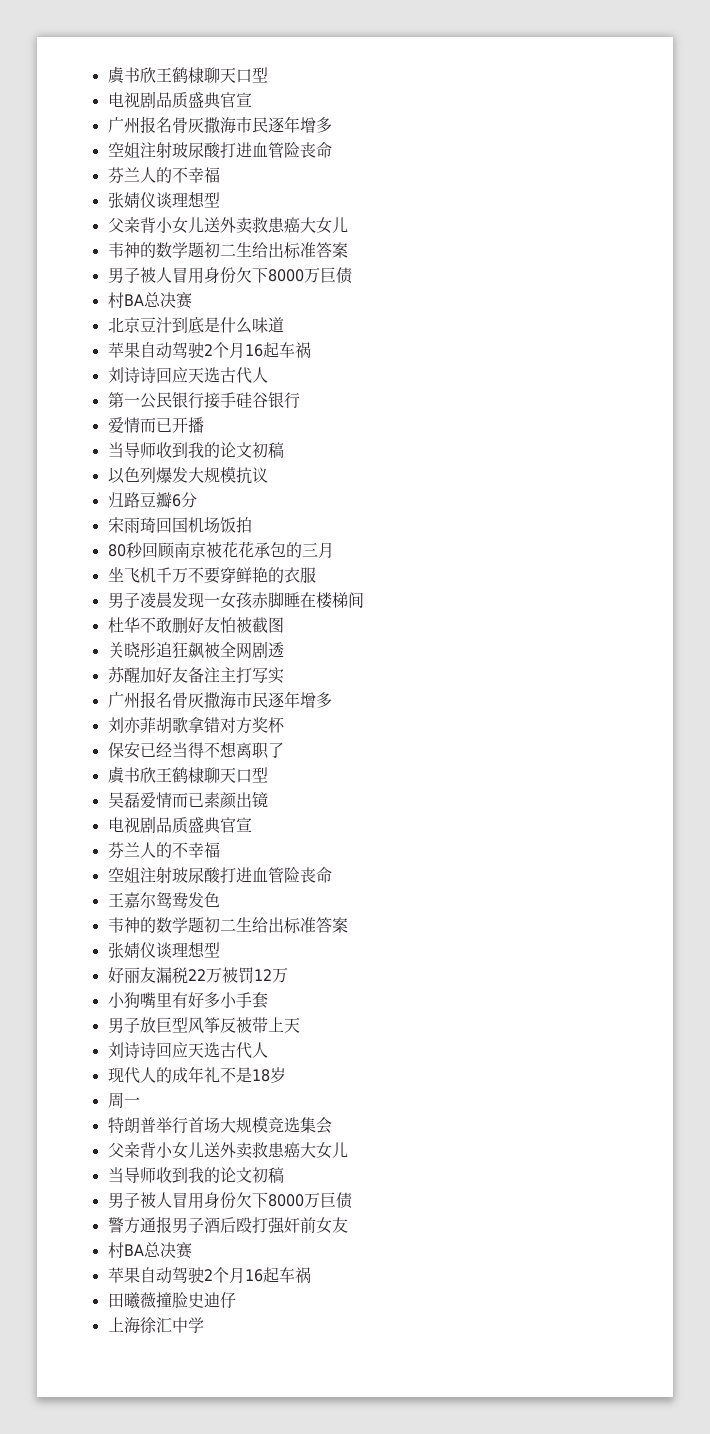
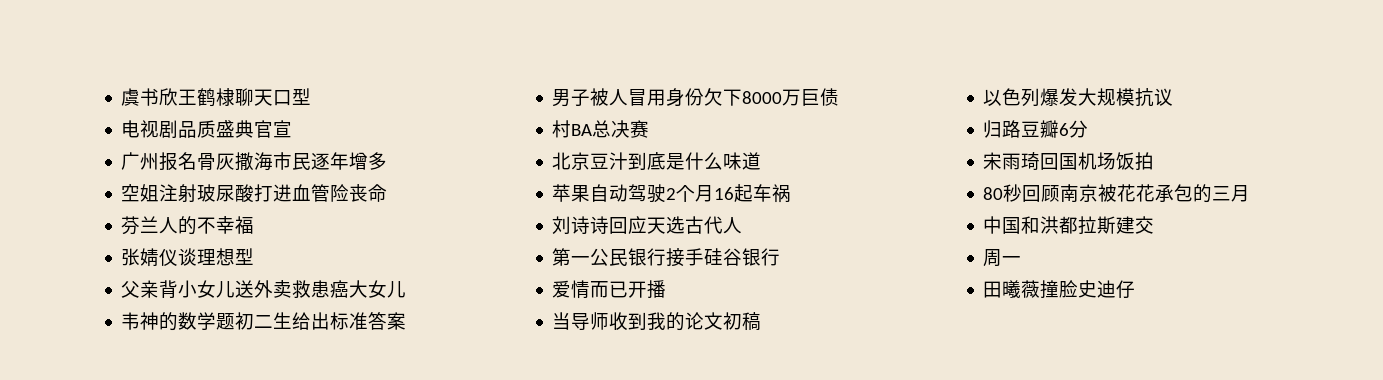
[107,567,316,584] [107,592,364,609] [107,617,284,633] [107,641,284,659] [107,666,284,684] [107,691,332,709] [107,717,285,734] [107,741,284,759] [107,766,268,784] [107,791,268,809] [107,816,252,834] [107,842,220,858] [107,867,332,883] [107,892,220,909] [107,917,348,934] [107,941,220,958] [107,967,288,984] [107,992,268,1009] [107,1017,300,1034] [107,1042,268,1059] [107,1066,286,1084] [107,1092,140,1109] [107,1116,332,1134] [107,1142,348,1159] [107,1167,284,1183] [107,1192,352,1209] [107,1216,348,1234] [107,1242,192,1259] [107,1267,311,1284] 坐飞机千万不要穿鲜艳的衣服 // 男子凌晨发现一女孩赤脚睡在楼梯间 // 杜华不敢删好友怕被截图 // 关晓彤追狂飙被全网剧透 // 苏醒加好友备注主打写实 // 广州报名骨灰撒海市民逐年增多 // 刘亦菲胡歌拿错对方奖杯 // 保安已经当得不想离职了 // 虞书欣王鹤棣聊天口型 // 吴磊爱情而已素颜出镜 // 电视剧品质盛典官宣 // 芬兰人的不幸福 // 空姐注射玻尿酸打进血管险丧命 // 王嘉尔鸳鸯发色 // 韦神的数学题初二生给出标准答案 // 张婧仪谈理想型 // 好丽友漏税22万被罚12万 // 小狗嘴里有好多小手套 // 男子放巨型风筝反被带上天 // 刘诗诗回应天选古代人 // 现代人的成年礼不是18岁 // 周一 // 特朗普举行首场大规模竞选集会 // 父亲背小女儿送外卖救患癌大女儿 // 当导师收到我的论文初稿 // 男子被人冒用身份欠下8000万巨债 // 警方通报男子酒后殴打强奸前女友 // 村BA总决赛 // 苹果自动驾驶2个月16起车祸 -> [983,216,1155,235] [983,249,1022,267] 中国和洪都拉斯建交 // 周一
[107,1317,204,1334] // 上海徐汇中学 -> (1136, 289) none

